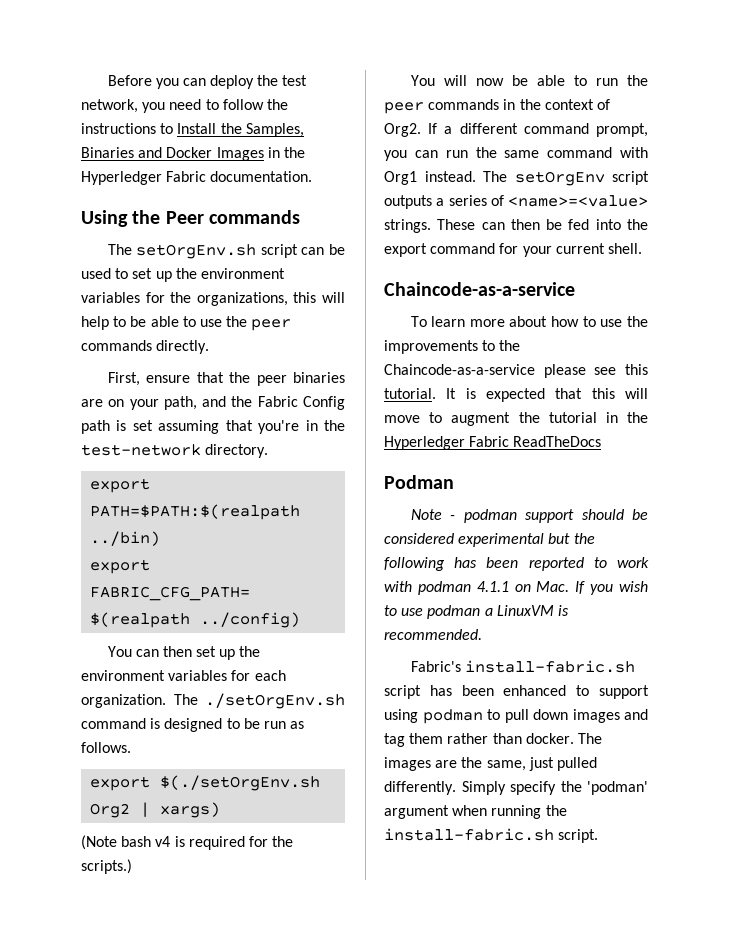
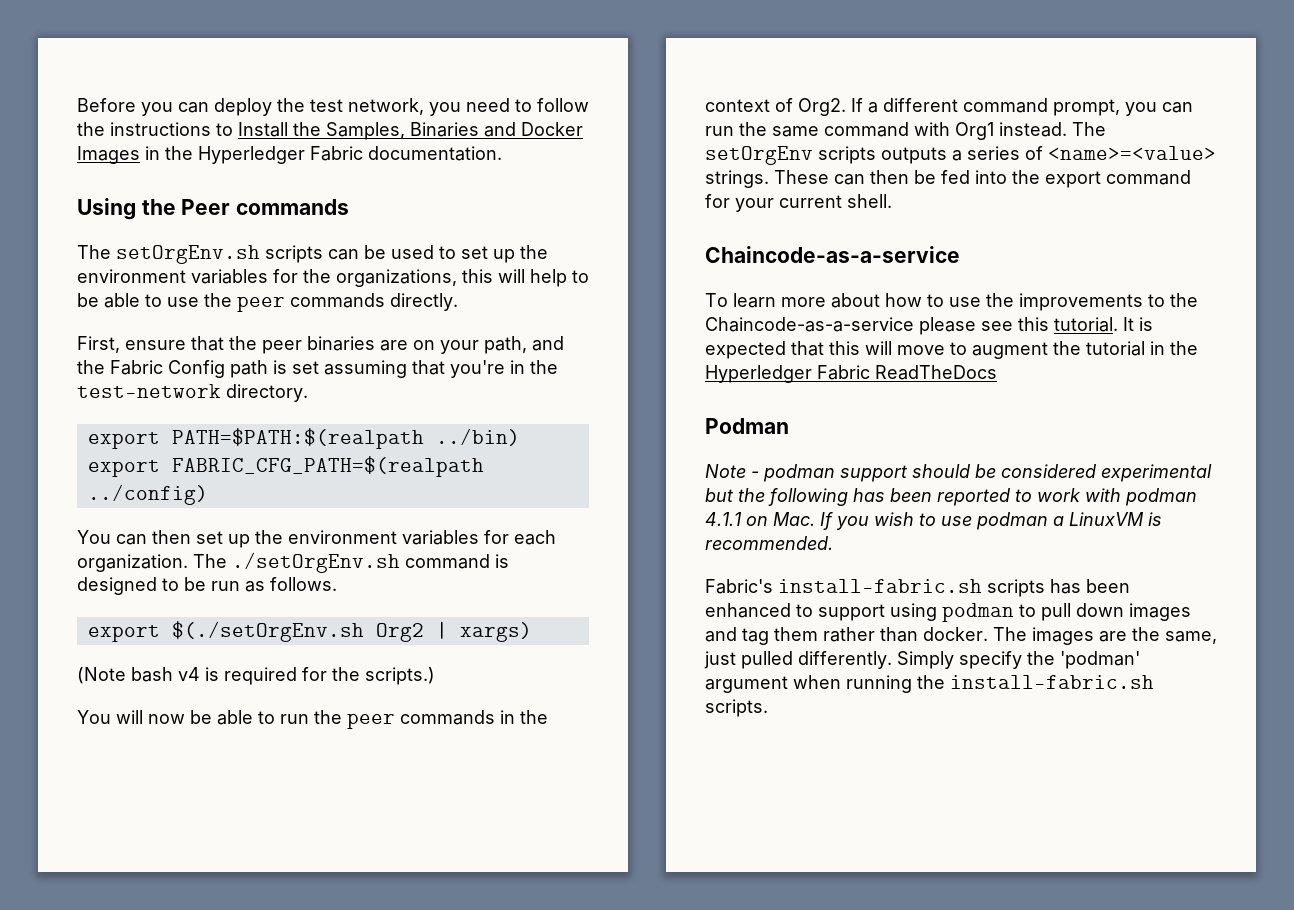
[260,244,298,258] script -> [265,245,323,263] scripts
[612,171,649,185] script -> [818,146,876,164] scripts
[384,685,421,699] script -> [987,579,1045,597] scripts
[558,829,599,843] script. -> [705,699,768,717] scripts.

